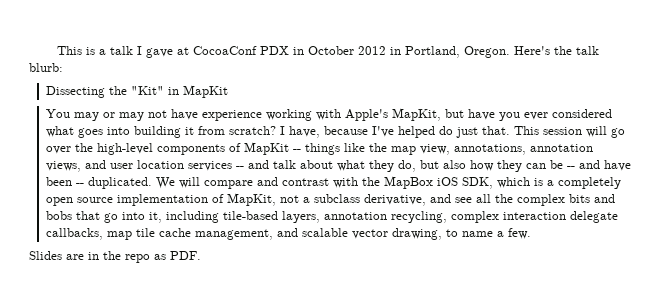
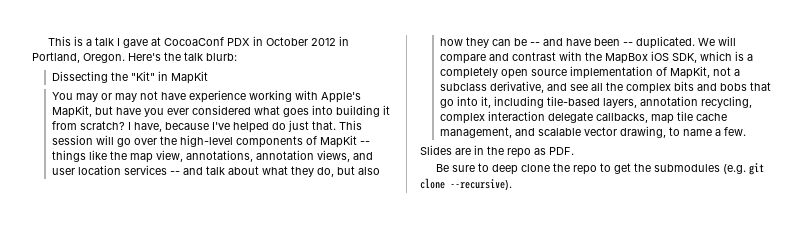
(201, 255) none -> [435,163,764,175] [420,178,512,190] // Be sure to deep clone the repo to get the submodules (e.g. git clone --recursive).

